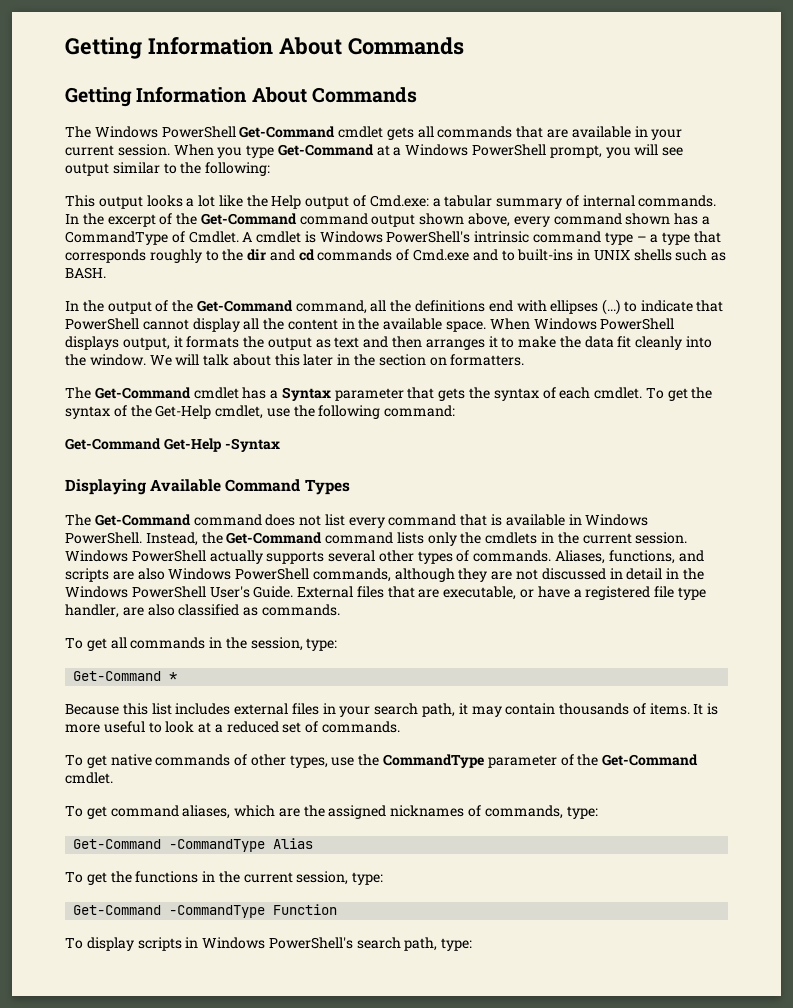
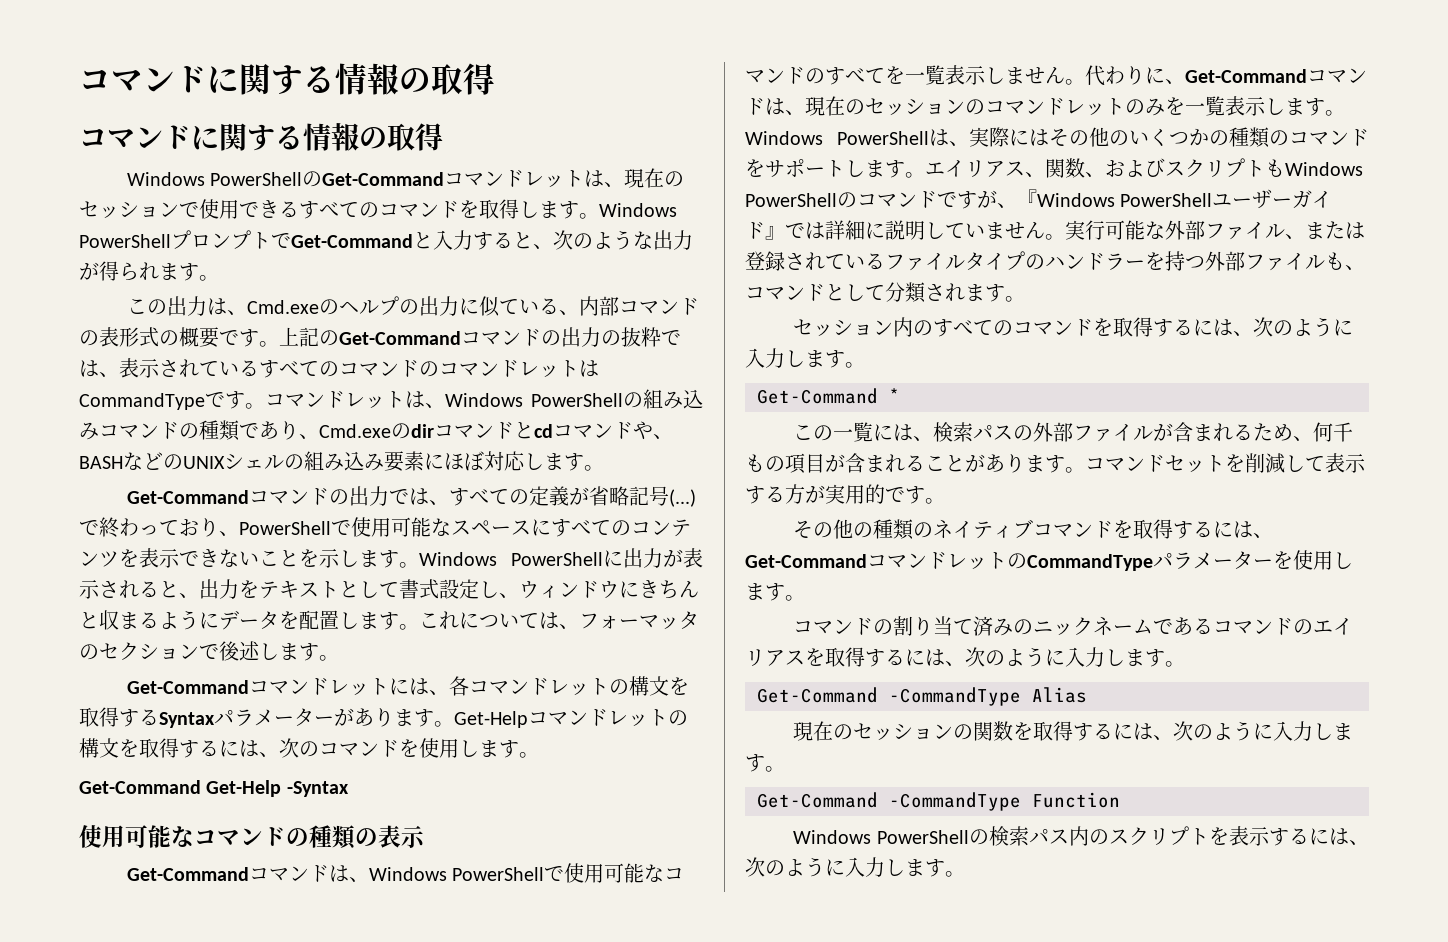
[65,37,464,59] [65,86,417,107] [65,126,683,140] [65,144,684,158] [65,162,271,176] [65,195,717,209] [65,213,710,227] [65,231,721,245] [65,249,727,263] [65,267,106,279] [65,299,724,315] [65,318,675,332] [65,336,713,350] [65,354,525,366] [65,387,713,401] [65,405,456,419] [65,438,280,452] [65,479,350,495] [65,514,649,528] [65,532,688,546] [65,550,704,564] [65,568,704,582] [65,586,706,600] [65,604,340,618] [65,637,338,651] [73,671,178,681] [65,703,719,717] [65,721,401,733] [65,754,699,768] [65,772,113,784] [65,805,598,819] [73,838,314,852] [65,871,384,885] [73,904,338,918] [65,937,473,951] Getting Information About Commands // Getting Information About Commands // The Windows PowerShell Get-Command cmdlet gets all commands that are available in your current session. When you type Get-Command at a Windows PowerShell prompt, you will see output similar to the following: // This output looks a lot like the Help output of Cmd.exe: a tabular summary of internal commands. In the excerpt of the Get-Command command output shown above, every command shown has a CommandType of Cmdlet. A cmdlet is Windows PowerShell's intrinsic command type – a type that corresponds roughly to the dir and cd commands of Cmd.exe and to built-ins in UNIX shells such as BASH. // In the output of the Get-Command command, all the definitions end with ellipses (...) to indicate that PowerShell cannot display all the content in the available space. When Windows PowerShell displays output, it formats the output as text and then arranges it to make the data fit cleanly into the window. We will talk about this later in the section on formatters. // The Get-Command cmdlet has a Syntax parameter that gets the syntax of each cmdlet. To get the syntax of the Get-Help cmdlet, use the following command: // Get-Command Get-Help -Syntax // Displaying Available Command Types // The Get-Command command does not list every command that is available in Windows PowerShell. Instead, the Get-Command command lists only the cmdlets in the current session. Windows PowerShell actually supports several other types of commands. Aliases, functions, and scripts are also Windows PowerShell commands, although they are not discussed in detail in the Windows PowerShell User's Guide. External files that are executable, or have a registered file type handler, are also classified as commands. // To get all commands in the session, type: // Get-Command * // Because this list includes external files in your search path, it may contain thousands of items. It is more useful to look at a reduced set of commands. // To get native commands of other types, use the CommandType parameter of the Get-Command cmdlet. // To get command aliases, which are the assigned nicknames of commands, type: // Get-Command -CommandType Alias // To get the functions in the current session, type: // Get-Command -CommandType Function // To display scripts in Windows PowerShell's search path, type: -> [79,63,495,95] [79,123,443,151] [126,168,685,188] [79,199,677,219] [79,230,693,250] [79,261,219,281] [126,296,699,317] [79,327,681,348] [79,358,599,378] [79,389,703,410] [79,420,673,441] [79,451,604,472] [126,486,696,507] [79,517,691,538] [79,548,703,568] [79,579,699,599] [79,610,699,630] [79,641,339,661] [126,676,689,696] [79,707,688,728] [79,738,539,758] [79,780,349,797] [79,825,425,849] [126,863,685,883] [745,65,1367,86] [745,96,1345,116] [745,127,1369,148] [745,158,1363,178] [745,189,1333,209] [745,220,1365,240] [745,251,1365,271] [745,282,1025,303] [792,317,1353,337] [745,348,865,368] [757,388,900,404] [792,422,1353,442] [745,453,1366,474] [745,484,945,504] [792,519,1273,540] [745,550,1353,571] [745,583,805,601] [792,616,1353,636] [745,647,1185,667] [757,687,1087,706] [792,721,1353,741] [745,754,785,772] [757,792,1120,811] [792,826,1369,846] [745,857,965,877] コマンドに関する情報の取得 // コマンドに関する情報の取得 // Windows PowerShellのGet-Commandコマンドレットは、現在のセッションで使用できるすべてのコマンドを取得します。Windows PowerShellプロンプトでGet-Commandと入力すると、次のような出力が得られます。 // この出力は、Cmd.exeのヘルプの出力に似ている、内部コマンドの表形式の概要です。上記のGet-Commandコマンドの出力の抜粋では、表示されているすべてのコマンドのコマンドレットはCommandTypeです。コマンドレットは、Windows PowerShellの組み込みコマンドの種類であり、Cmd.exeのdirコマンドとcdコマンドや、BASHなどのUNIXシェルの組み込み要素にほぼ対応します。 // Get-Commandコマンドの出力では、すべての定義が省略記号(...)で終わっており、PowerShellで使用可能なスペースにすべてのコンテンツを表示できないことを示します。Windows PowerShellに出力が表示されると、出力をテキストとして書式設定し、ウィンドウにきちんと収まるようにデータを配置します。これについては、フォーマッタのセクションで後述します。 // Get-Commandコマンドレットには、各コマンドレットの構文を取得するSyntaxパラメーターがあります。Get-Helpコマンドレットの構文を取得するには、次のコマンドを使用します。 // Get-Command Get-Help -Syntax // 使用可能なコマンドの種類の表示 // Get-Commandコマンドは、Windows PowerShellで使用可能なコマンドのすべてを一覧表示しません。代わりに、Get-Commandコマンドは、現在のセッションのコマンドレットのみを一覧表示します。Windows PowerShellは、実際にはその他のいくつかの種類のコマンドをサポートします。エイリアス、関数、およびスクリプトもWindows PowerShellのコマンドですが、『Windows PowerShellユーザーガイド』では詳細に説明していません。実行可能な外部ファイル、または登録されているファイルタイプのハンドラーを持つ外部ファイルも、コマンドとして分類されます。 // セッション内のすべてのコマンドを取得するには、次のように入力します。 // Get-Command * // この一覧には、検索パスの外部ファイルが含まれるため、何千もの項目が含まれることがあります。コマンドセットを削減して表示する方が実用的です。 // その他の種類のネイティブコマンドを取得するには、Get-CommandコマンドレットのCommandTypeパラメーターを使用します。 // コマンドの割り当て済みのニックネームであるコマンドのエイリアスを取得するには、次のように入力します。 // Get-Command -CommandType Alias // 現在のセッションの関数を取得するには、次のように入力します。 // Get-Command -CommandType Function // Windows PowerShellの検索パス内のスクリプトを表示するには、次のように入力します。

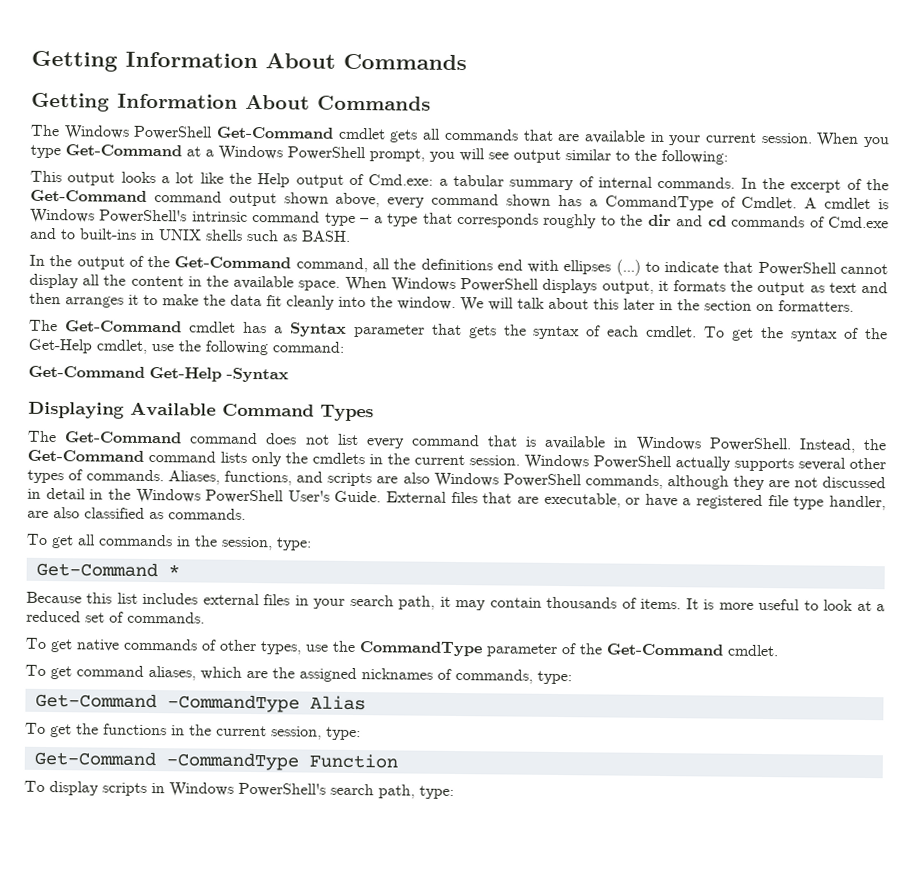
[79,63,495,95] [79,123,443,151] [126,168,685,188] [79,199,677,219] [79,230,693,250] [79,261,219,281] [126,296,699,317] [79,327,681,348] [79,358,599,378] [79,389,703,410] [79,420,673,441] [79,451,604,472] [126,486,696,507] [79,517,691,538] [79,548,703,568] [79,579,699,599] [79,610,699,630] [79,641,339,661] [126,676,689,696] [79,707,688,728] [79,738,539,758] [79,780,349,797] [79,825,425,849] [126,863,685,883] [745,65,1367,86] [745,96,1345,116] [745,127,1369,148] [745,158,1363,178] [745,189,1333,209] [745,220,1365,240] [745,251,1365,271] [745,282,1025,303] [792,317,1353,337] [745,348,865,368] [757,388,900,404] [792,422,1353,442] [745,453,1366,474] [745,484,945,504] [792,519,1273,540] [745,550,1353,571] [745,583,805,601] [792,616,1353,636] [745,647,1185,667] [757,687,1087,706] [792,721,1353,741] [745,754,785,772] [757,792,1120,811] [792,826,1369,846] [745,857,965,877] コマンドに関する情報の取得 // コマンドに関する情報の取得 // Windows PowerShellのGet-Commandコマンドレットは、現在のセッションで使用できるすべてのコマンドを取得します。Windows PowerShellプロンプトでGet-Commandと入力すると、次のような出力が得られます。 // この出力は、Cmd.exeのヘルプの出力に似ている、内部コマンドの表形式の概要です。上記のGet-Commandコマンドの出力の抜粋では、表示されているすべてのコマンドのコマンドレットはCommandTypeです。コマンドレットは、Windows PowerShellの組み込みコマンドの種類であり、Cmd.exeのdirコマンドとcdコマンドや、BASHなどのUNIXシェルの組み込み要素にほぼ対応します。 // Get-Commandコマンドの出力では、すべての定義が省略記号(...)で終わっており、PowerShellで使用可能なスペースにすべてのコンテンツを表示できないことを示します。Windows PowerShellに出力が表示されると、出力をテキストとして書式設定し、ウィンドウにきちんと収まるようにデータを配置します。これについては、フォーマッタのセクションで後述します。 // Get-Commandコマンドレットには、各コマンドレットの構文を取得するSyntaxパラメーターがあります。Get-Helpコマンドレットの構文を取得するには、次のコマンドを使用します。 // Get-Command Get-Help -Syntax // 使用可能なコマンドの種類の表示 // Get-Commandコマンドは、Windows PowerShellで使用可能なコマンドのすべてを一覧表示しません。代わりに、Get-Commandコマンドは、現在のセッションのコマンドレットのみを一覧表示します。Windows PowerShellは、実際にはその他のいくつかの種類のコマンドをサポートします。エイリアス、関数、およびスクリプトもWindows PowerShellのコマンドですが、『Windows PowerShellユーザーガイド』では詳細に説明していません。実行可能な外部ファイル、または登録されているファイルタイプのハンドラーを持つ外部ファイルも、コマンドとして分類されます。 // セッション内のすべてのコマンドを取得するには、次のように入力します。 // Get-Command * // この一覧には、検索パスの外部ファイルが含まれるため、何千もの項目が含まれることがあります。コマンドセットを削減して表示する方が実用的です。 // その他の種類のネイティブコマンドを取得するには、Get-CommandコマンドレットのCommandTypeパラメーターを使用します。 // コマンドの割り当て済みのニックネームであるコマンドのエイリアスを取得するには、次のように入力します。 // Get-Command -CommandType Alias // 現在のセッションの関数を取得するには、次のように入力します。 // Get-Command -CommandType Function // Windows PowerShellの検索パス内のスクリプトを表示するには、次のように入力します。 -> [31,50,467,72] [31,92,431,112] [30,124,889,148] [30,144,728,165] [30,170,890,193] [30,189,890,211] [30,208,890,229] [29,227,351,242] [29,254,889,276] [29,273,889,296] [29,292,854,312] [29,319,888,342] [28,338,344,356] [28,365,289,383] [28,401,374,422] [27,430,887,453] [27,449,886,472] [27,469,886,491] [27,487,887,511] [27,507,246,520] [26,533,312,551] [35,561,180,578] [26,591,886,612] [26,610,205,624] [25,637,779,657] [25,664,572,685] [34,692,366,713] [25,722,361,741] [33,750,398,771] [24,780,454,799] Getting Information About Commands // Getting Information About Commands // The Windows PowerShell Get-Command cmdlet gets all commands that are available in your current session. When you type Get-Command at a Windows PowerShell prompt, you will see output similar to the following: // This output looks a lot like the Help output of Cmd.exe: a tabular summary of internal commands. In the excerpt of the Get-Command command output shown above, every command shown has a CommandType of Cmdlet. A cmdlet is Windows PowerShell's intrinsic command type – a type that corresponds roughly to the dir and cd commands of Cmd.exe and to built-ins in UNIX shells such as BASH. // In the output of the Get-Command command, all the definitions end with ellipses (...) to indicate that PowerShell cannot display all the content in the available space. When Windows PowerShell displays output, it formats the output as text and then arranges it to make the data fit cleanly into the window. We will talk about this later in the section on formatters. // The Get-Command cmdlet has a Syntax parameter that gets the syntax of each cmdlet. To get the syntax of the Get-Help cmdlet, use the following command: // Get-Command Get-Help -Syntax // Displaying Available Command Types // The Get-Command command does not list every command that is available in Windows PowerShell. Instead, the Get-Command command lists only the cmdlets in the current session. Windows PowerShell actually supports several other types of commands. Aliases, functions, and scripts are also Windows PowerShell commands, although they are not discussed in detail in the Windows PowerShell User's Guide. External files that are executable, or have a registered file type handler, are also classified as commands. // To get all commands in the session, type: // Get-Command * // Because this list includes external files in your search path, it may contain thousands of items. It is more useful to look at a reduced set of commands. // To get native commands of other types, use the CommandType parameter of the Get-Command cmdlet. // To get command aliases, which are the assigned nicknames of commands, type: // Get-Command -CommandType Alias // To get the functions in the current session, type: // Get-Command -CommandType Function // To display scripts in Windows PowerShell's search path, type:

